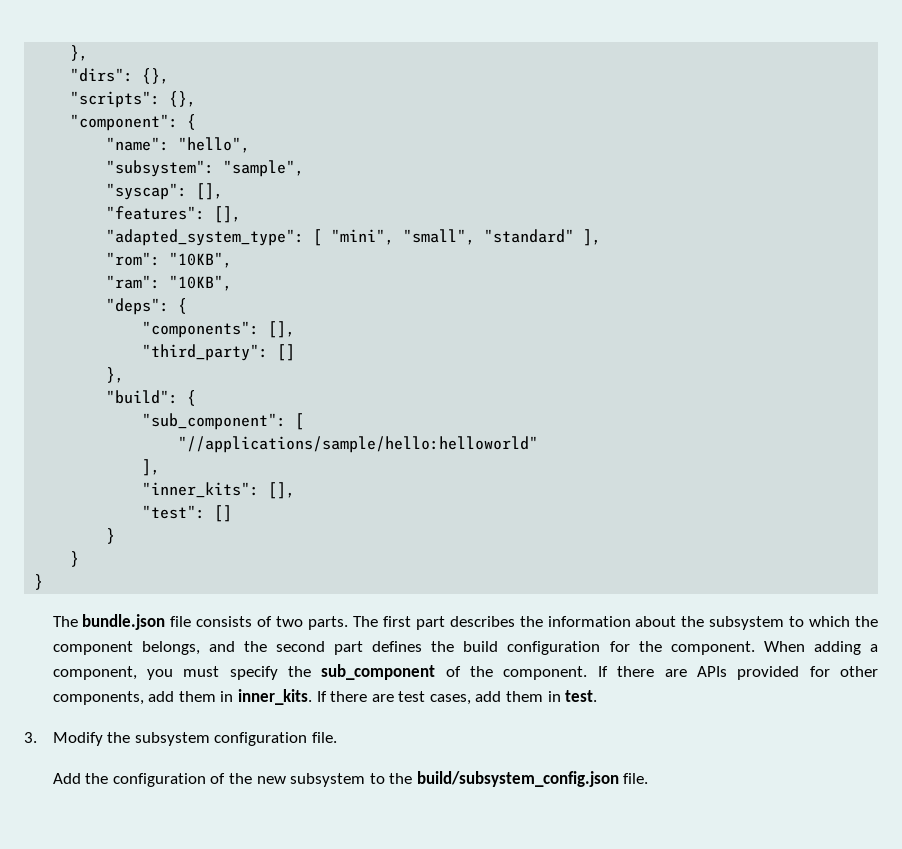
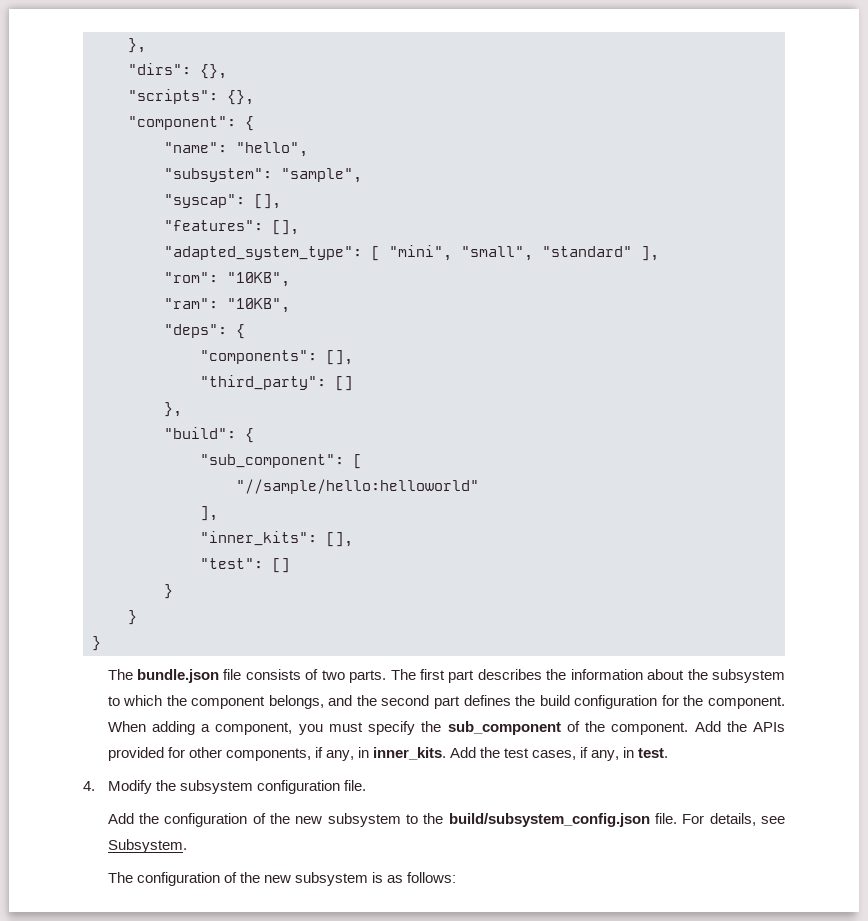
[178,436,539,453] "//applications/sample/hello:helloworld" -> [236,479,479,494] "//sample/hello:helloworld"
[597,666,687,677] If there are -> [694,721,747,732] Add the
[148,689,544,705] add them in inner_kits. If there are test cases, add them -> [314,747,620,761] if any, in inner_kits. Add the test cases, if any,
[24,732,37,743] 3. -> [83,781,95,791] 4.
(649, 778) none -> [682,813,786,826] [107,839,187,853] [107,872,456,886] For details, see Subsystem. // The configuration of the new subsystem is as follows:

